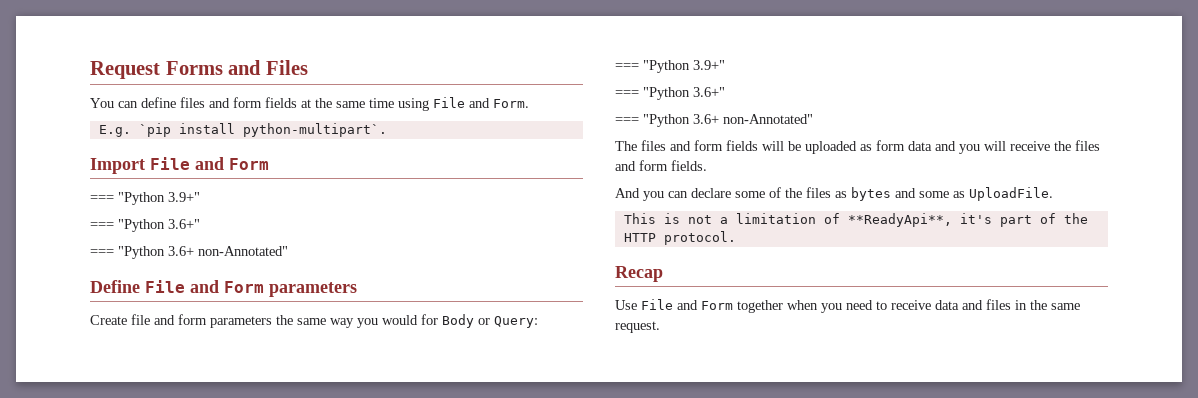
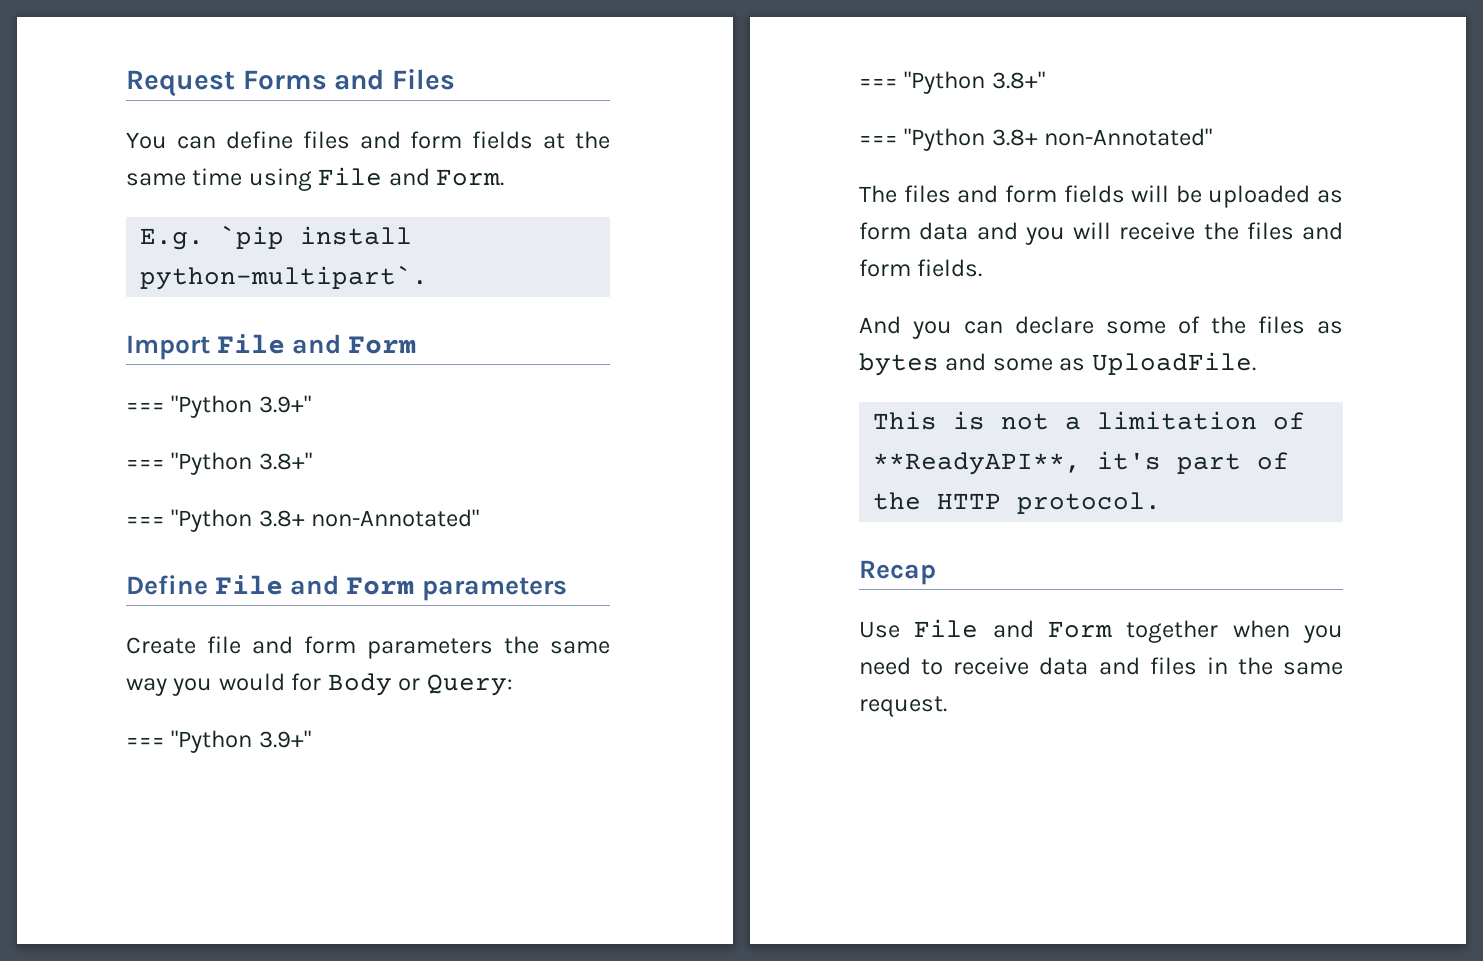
[168,219,200,229] [90,246,194,259] 3.6+" // === "Python 3.6+ -> [258,452,312,470] [126,509,305,532] 3.8+" // === "Python 3.8+
[693,87,725,97] [615,114,719,127] 3.6+" // === "Python 3.6+ -> [991,71,1045,89] [859,128,1038,151] 3.8+" // === "Python 3.8+
[847,213,952,227] **ReadyApi**, -> [873,452,1082,475] **ReadyAPI**,

